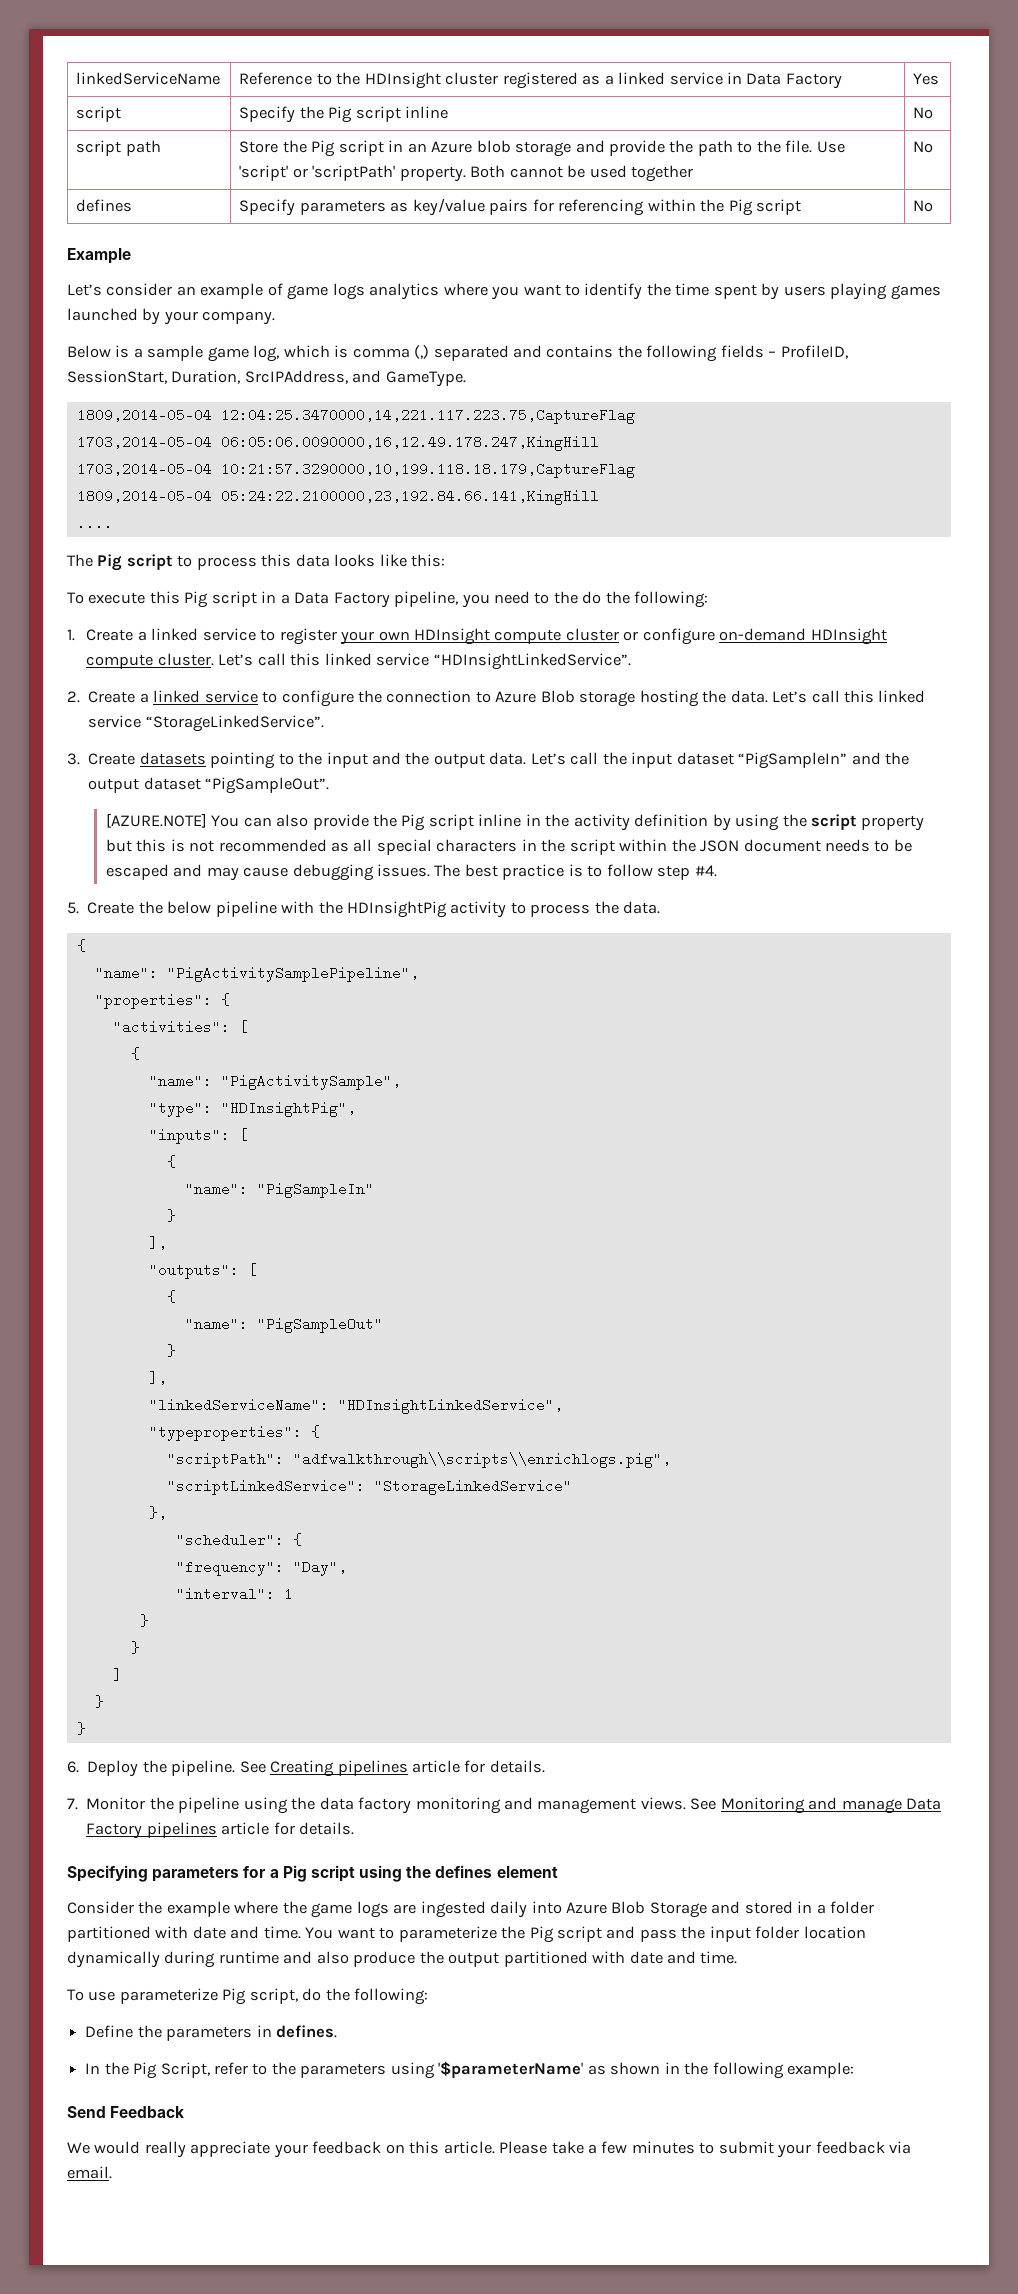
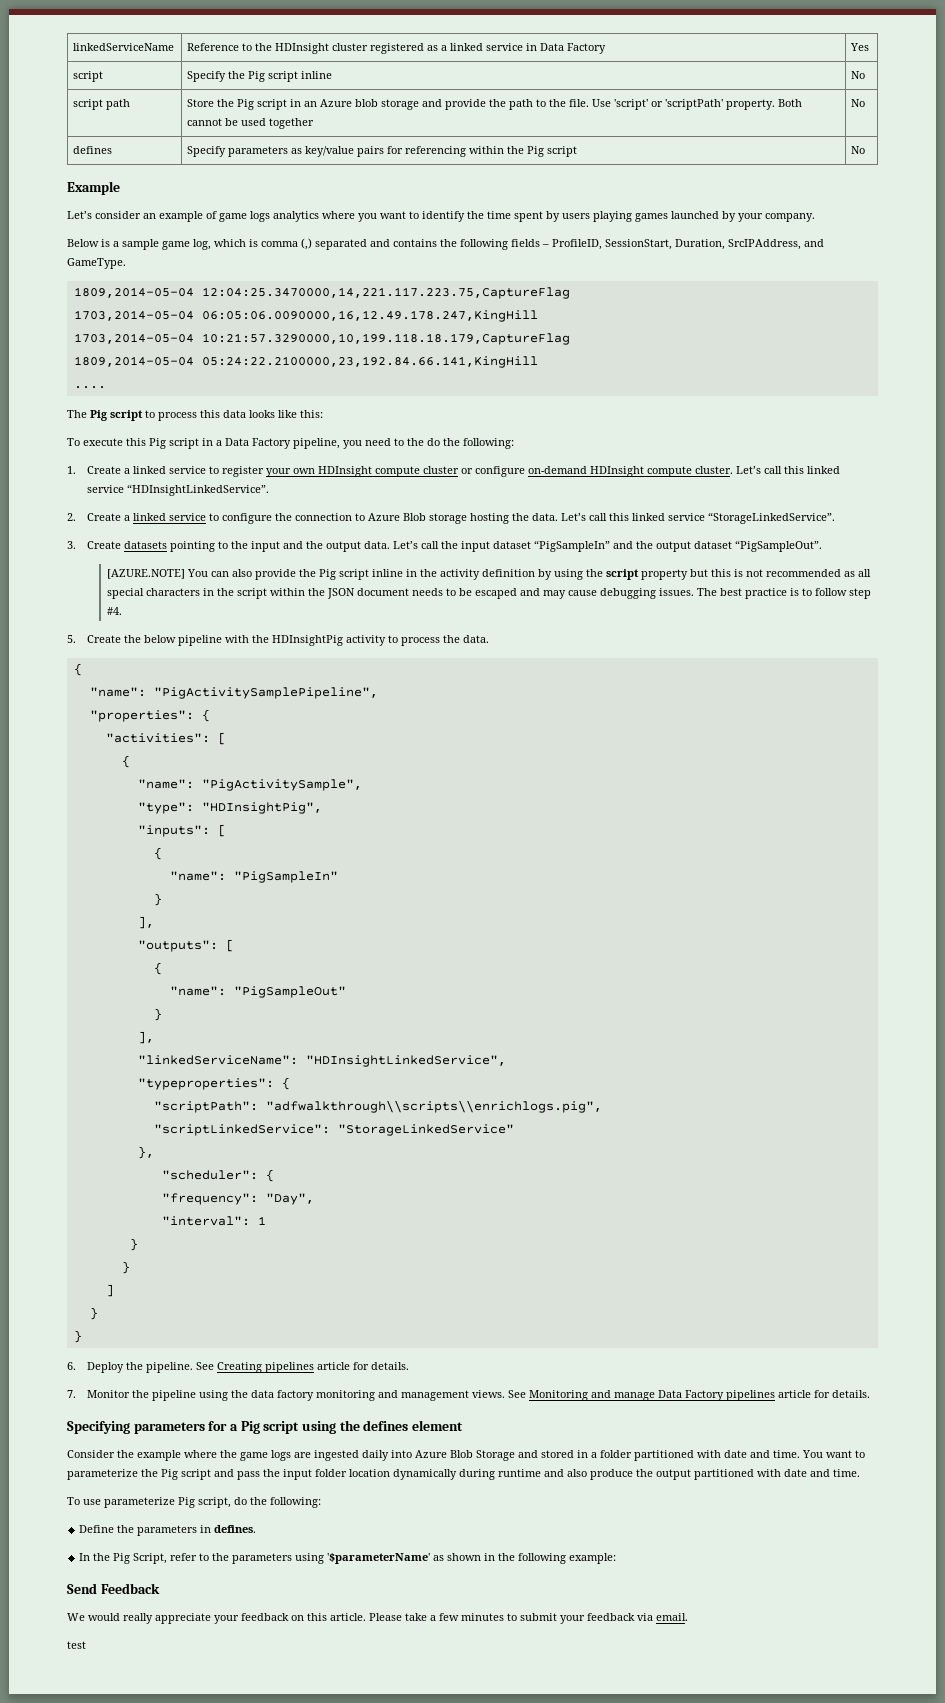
(112, 2172) none -> [67,1641,86,1649] // test

